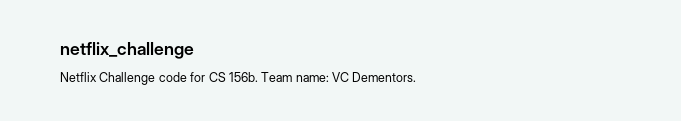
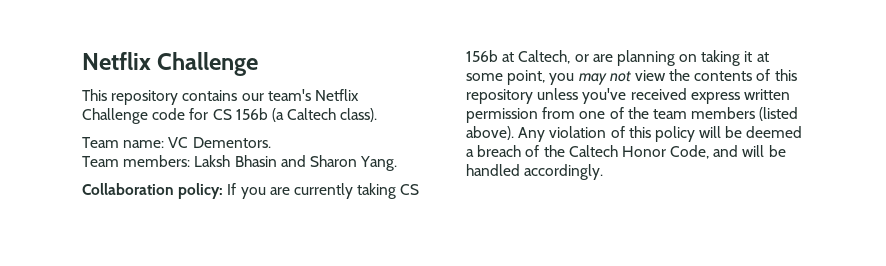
[60,42,194,59] netflix_challenge // -> [82,52,259,76] [82,89,311,105] Netflix Challenge // This repository contains our team's
[228,72,258,82] 156b. -> [235,108,378,122] 156b (a Caltech class). //
(417, 77) none -> [82,155,398,171] [82,183,420,199] [466,50,769,66] [466,69,797,85] [466,88,790,104] [466,107,799,123] [466,126,803,142] [466,145,786,159] [466,164,604,180] // Team members: Laksh Bhasin and Sharon Yang. // Collaboration policy: If you are currently taking CS 156b at Caltech, or are planning on taking it at some point, you may not view the contents of this repository unless you've received express written permission from one of the team members (listed above). Any violation of this policy will be deemed a breach of the Caltech Honor Code, and will be handled accordingly.

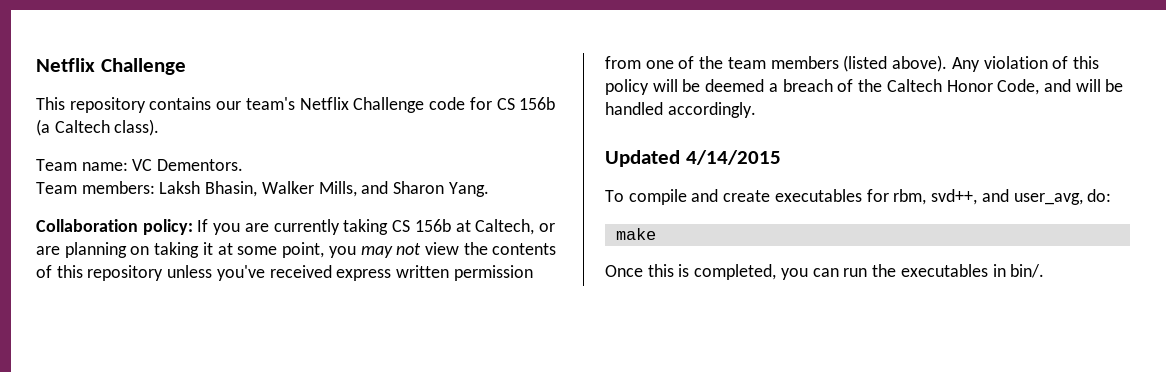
[234,155,277,167] Bhasin -> [205,181,357,197] Bhasin, Walker Mills,
(604, 172) none -> [605,150,781,167] [605,189,1112,205] [615,228,656,240] [605,264,1045,280] // Updated 4/14/2015 // To compile and create executables for rbm, svd++, and user_avg, do: // make // Once this is completed, you can run the executables in bin/.

